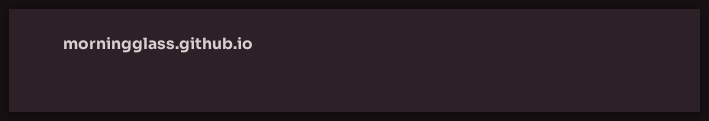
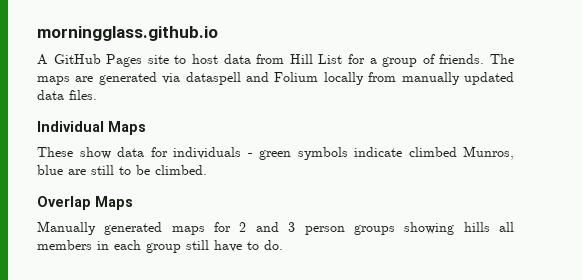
(253, 45) none -> [37,54,515,67] [37,72,514,85] [37,90,97,100] [37,121,146,135] [37,146,514,160] [37,165,207,175] [37,196,133,210] [37,221,515,235] [37,240,283,253] // A GitHub Pages site to host data from Hill List for a group of friends. The maps are generated via dataspell and Folium locally from manually updated data files. // Individual Maps // These show data for individuals - green symbols indicate climbed Munros, blue are still to be climbed. // Overlap Maps // Manually generated maps for 2 and 3 person groups showing hills all members in each group still have to do.

